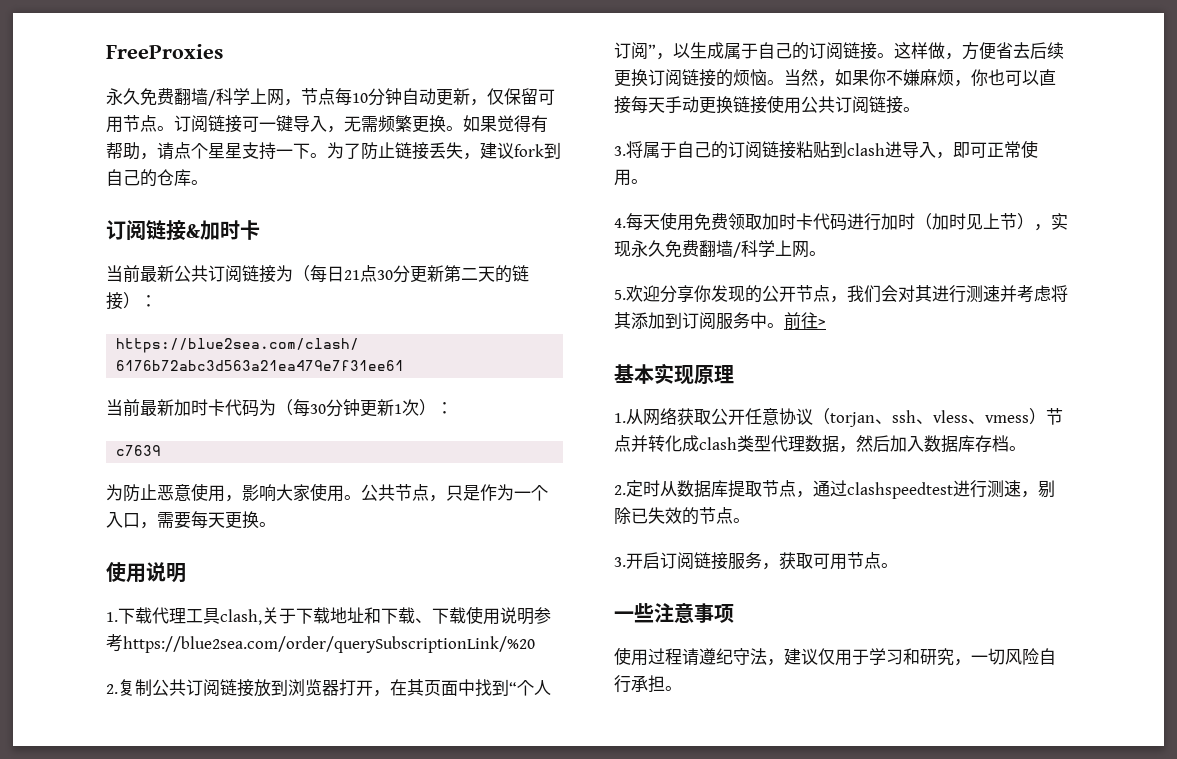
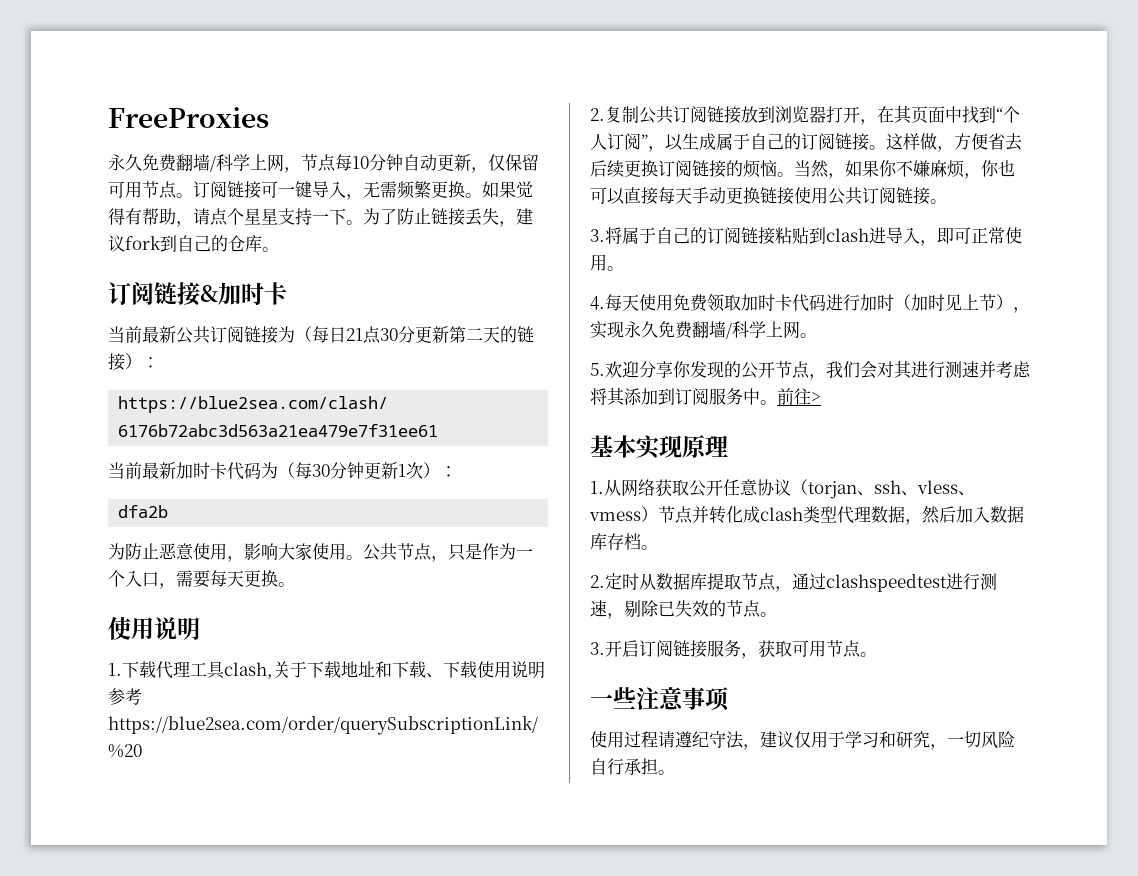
[116,445,162,456] c7639 -> [118,505,169,518] dfa2b

